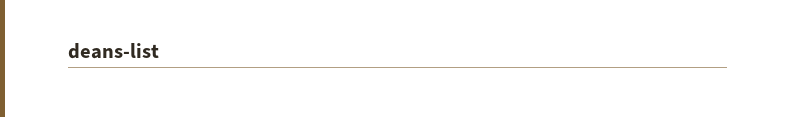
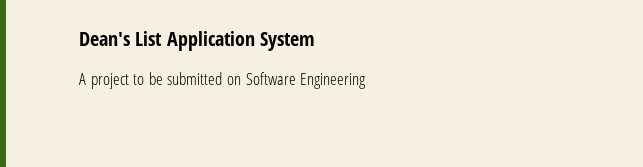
[68,43,159,59] deans-list -> [79,31,315,51] [79,72,367,89] Dean's List Application System // A project to be submitted on Software Engineering

